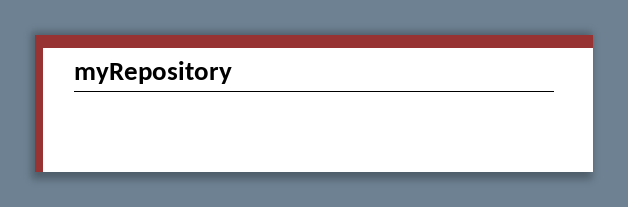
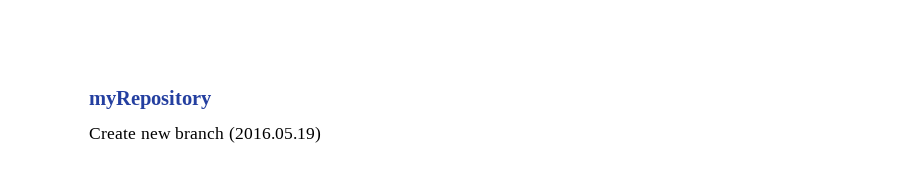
(232, 72) none -> [89,126,322,143] // Create new branch (2016.05.19)

